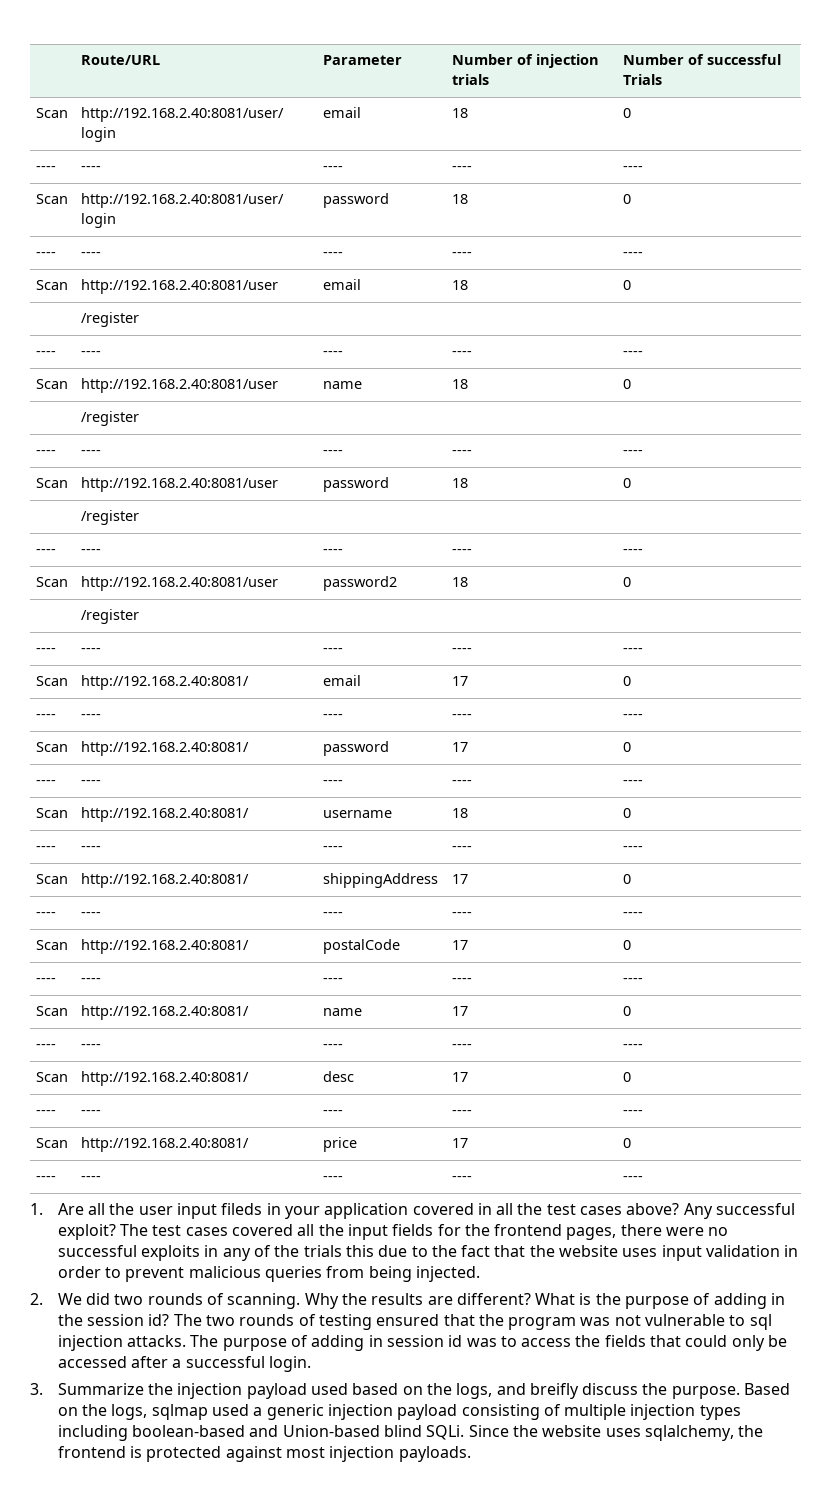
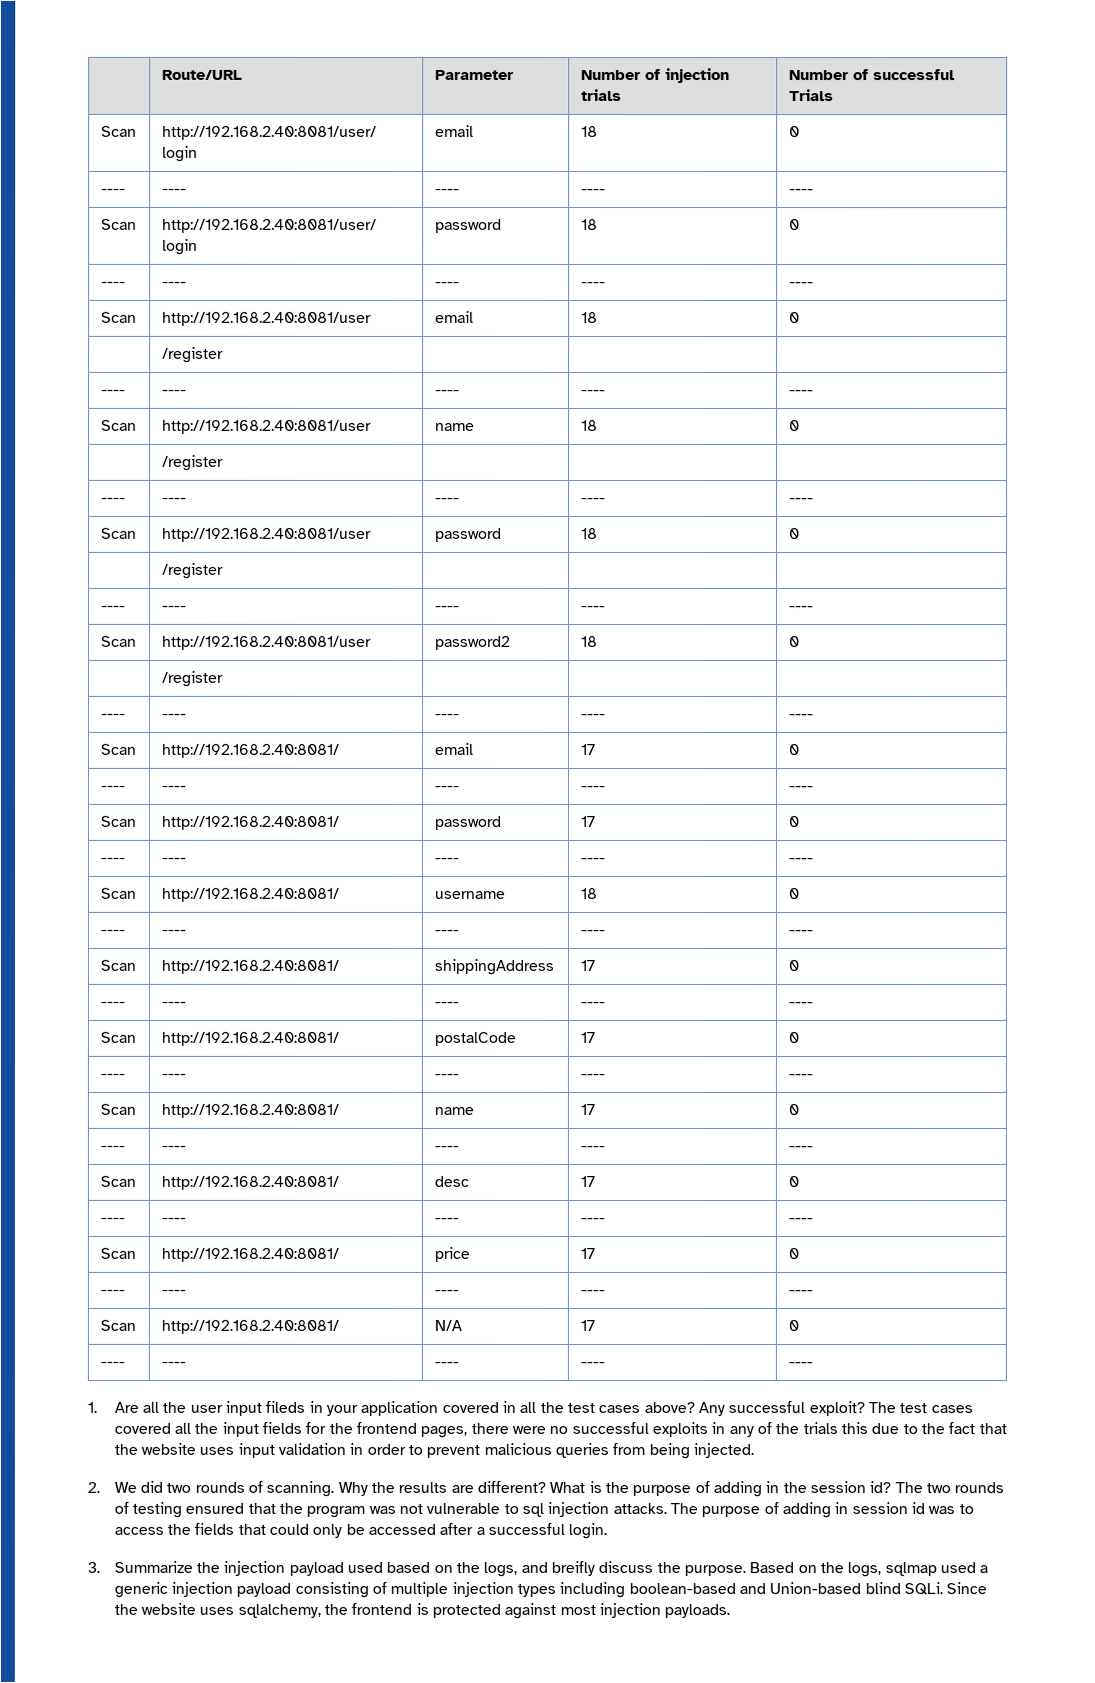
(644, 1178) none -> [99,1319,136,1331] [160,1319,339,1334] [433,1319,462,1331] [579,1320,595,1332] [787,1320,799,1332] [99,1361,125,1367] [160,1361,186,1367] [433,1361,459,1367] [579,1362,605,1368] [787,1362,813,1368] // Scan | http://192.168.2.40:8081/ | N/A | 17 | 0 // ---- | ---- | ---- | ---- | ----

